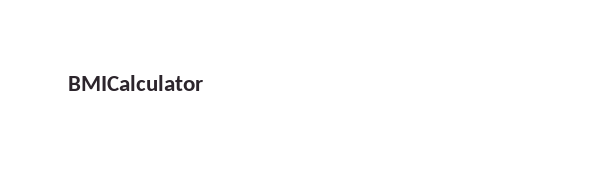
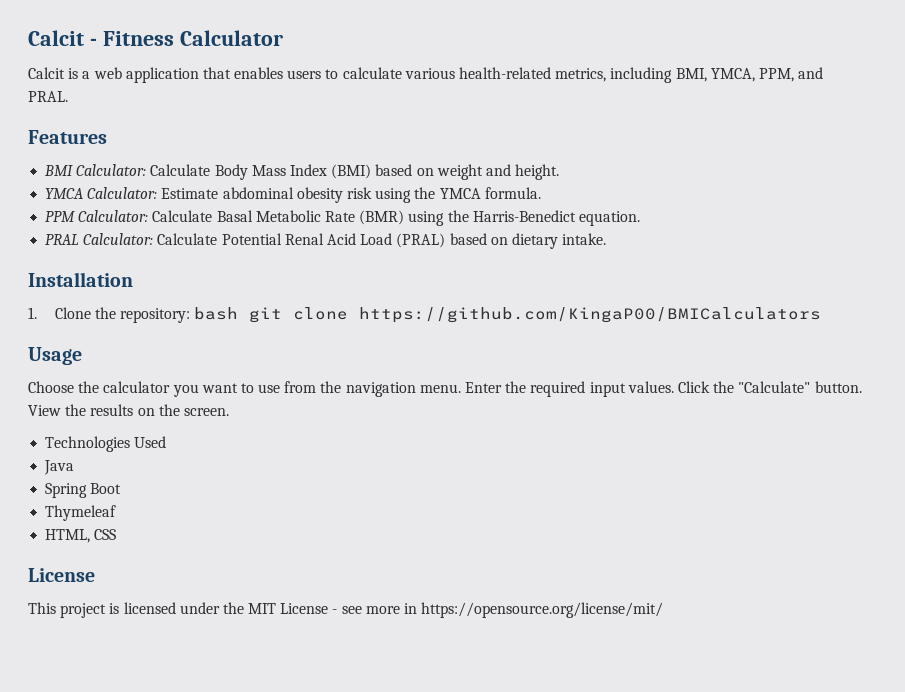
[68,75,203,91] BMICalculator -> [28,30,283,46] [28,67,824,83] [28,91,68,102] [28,130,107,144] [44,164,560,180] [45,187,541,203] [45,210,640,226] [45,233,607,249] [28,272,133,287] [28,307,822,323] [28,347,82,365] [28,381,862,397] [28,404,229,416] [45,436,167,452] [44,460,75,475] [45,483,122,498] [45,505,117,521] [45,529,117,543] [28,568,95,582] [28,602,664,618] Calcit - Fitness Calculator // Calcit is a web application that enables users to calculate various health-related metrics, including BMI, YMCA, PPM, and PRAL. // Features // BMI Calculator: Calculate Body Mass Index (BMI) based on weight and height. // YMCA Calculator: Estimate abdominal obesity risk using the YMCA formula. // PPM Calculator: Calculate Basal Metabolic Rate (BMR) using the Harris-Benedict equation. // PRAL Calculator: Calculate Potential Renal Acid Load (PRAL) based on dietary intake. // Installation // 1. Clone the repository: bash git clone https://github.com/KingaP00/BMICalculators // Usage // Choose the calculator you want to use from the navigation menu. Enter the required input values. Click the "Calculate" button. View the results on the screen. // Technologies Used // Java // Spring Boot // Thymeleaf // HTML, CSS // License // This project is licensed under the MIT License - see more in https://opensource.org/license/mit/

